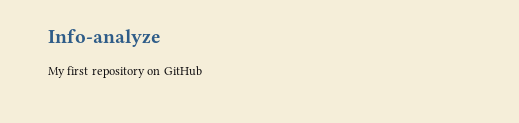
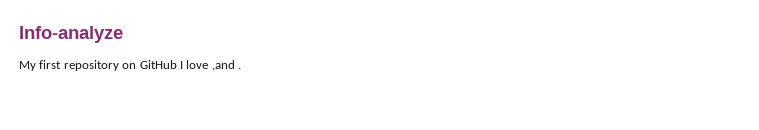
(202, 71) none -> [179,60,241,71] I love ,and .

